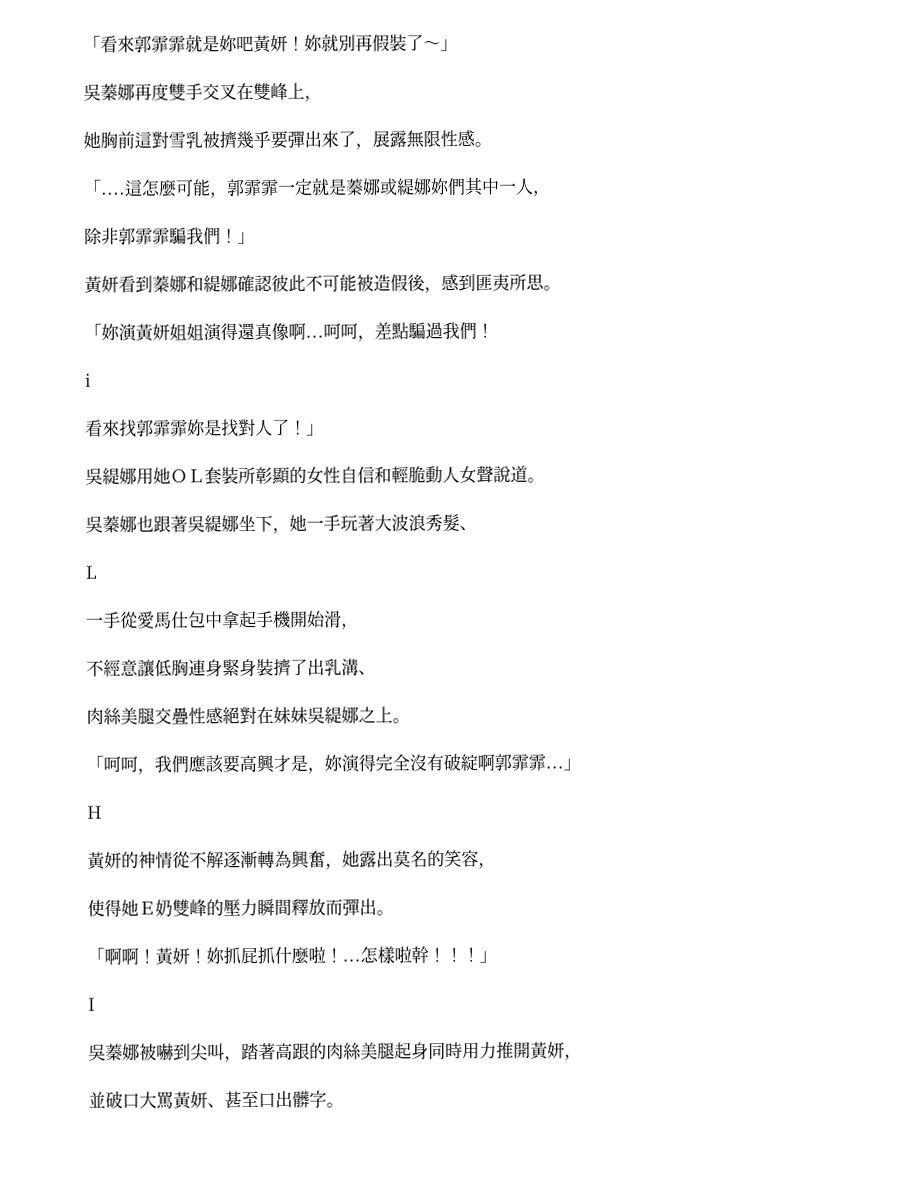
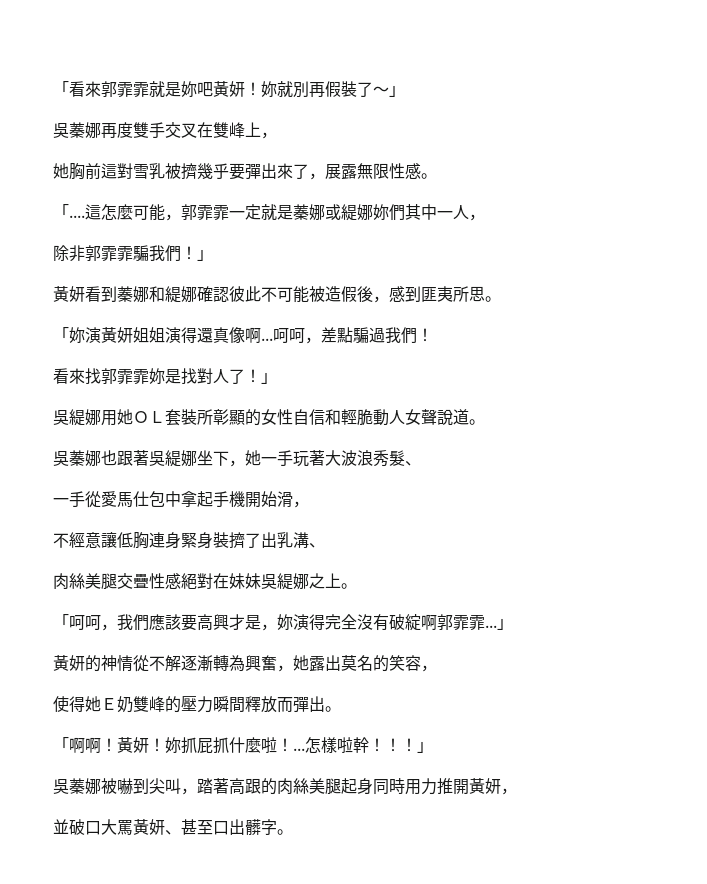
[84,373,91,387] // i -> (433, 335) none
[85,565,97,579] // L -> (421, 463) none
[87,805,103,819] // H -> (513, 624) none
[87,997,96,1011] // I -> (433, 747) none

